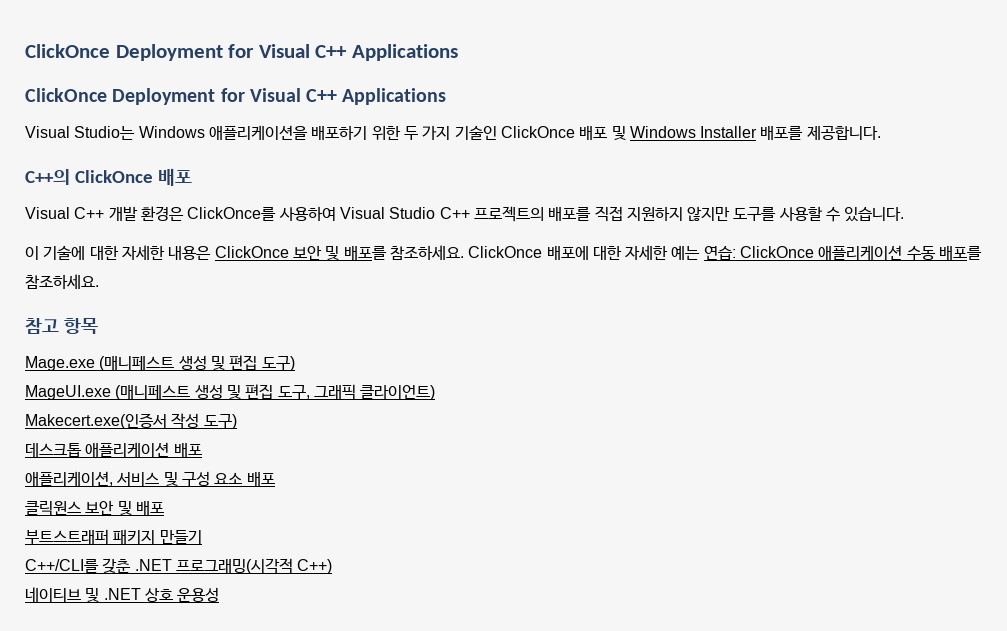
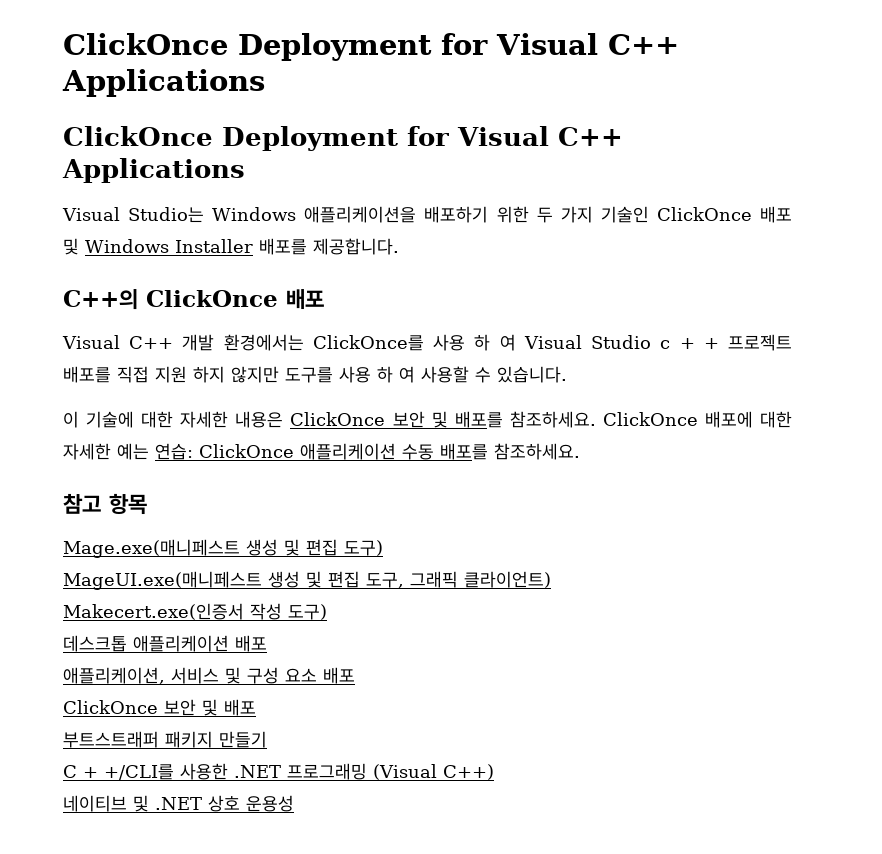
[140,206,777,222] 환경은 ClickOnce를 사용하여 Visual Studio C++ 프로젝트의 배포를 직접 지원하지 않지만 도구를 -> [223,334,793,351] [63,366,415,383] 환경에서는 ClickOnce를 사용 하 여 Visual Studio c + + 프로젝트 배포를 직접 지원 하지 않지만 도구를 사용 하 여
[25,356,175,371] Mage.exe (매니페스트 -> [63,539,240,558] Mage.exe(매니페스트
[25,385,191,400] MageUI.exe (매니페스트 -> [63,571,262,590] MageUI.exe(매니페스트
[25,501,81,516] 클릭원스 -> [63,700,158,714] ClickOnce
[25,558,293,574] C++/CLI를 갖춘 .NET 프로그래밍(시각적 -> [63,763,437,780] C + +/CLI를 사용한 .NET 프로그래밍 (Visual

